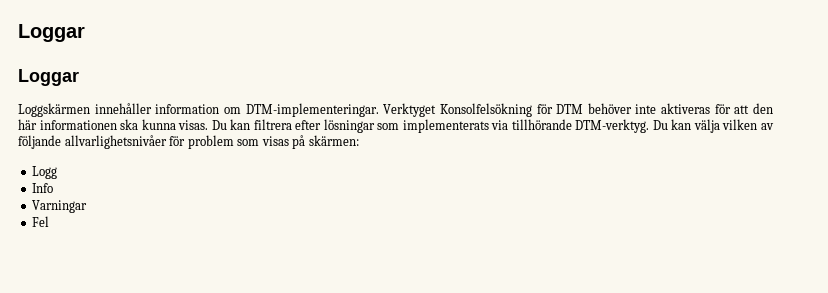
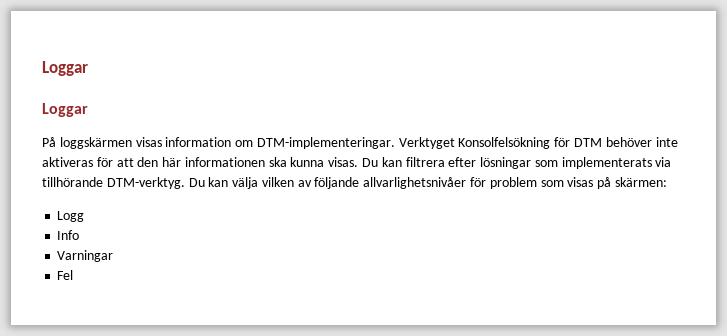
[18,103,152,117] Loggskärmen innehåller -> [42,137,162,149] På loggskärmen visas

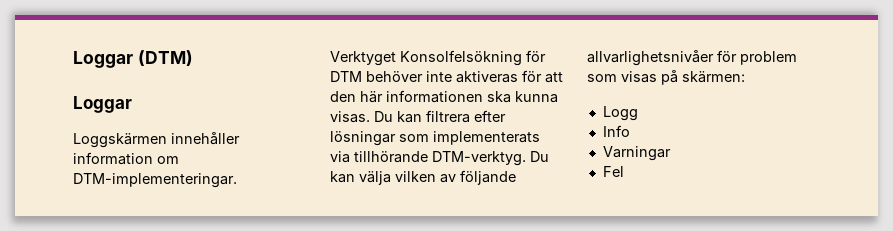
[42,61,88,76] [42,103,88,117] [42,137,162,149] Loggar // Loggar // På loggskärmen visas -> [73,50,193,68] [73,96,132,113] [73,132,240,148] Loggar (DTM) // Loggar // Loggskärmen innehåller

